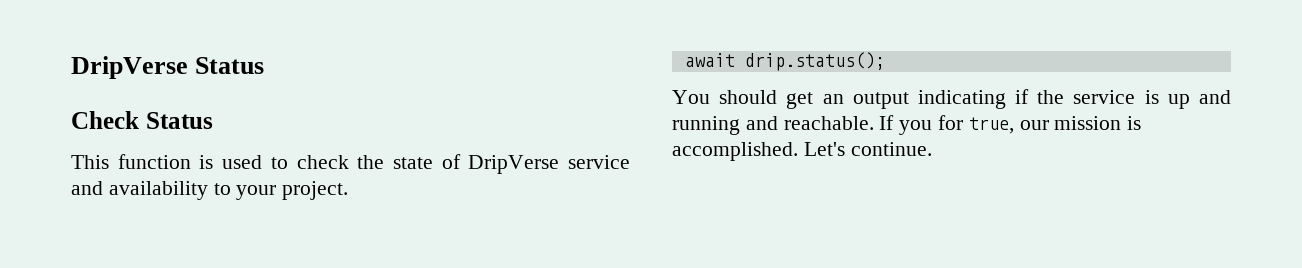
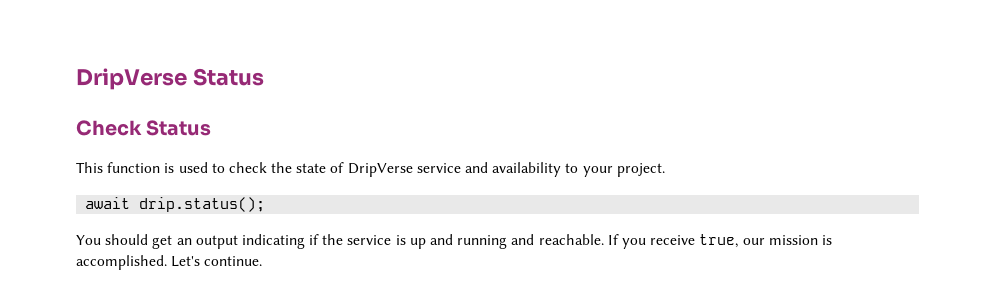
[938,115,964,130] for -> [650,235,696,245] receive

